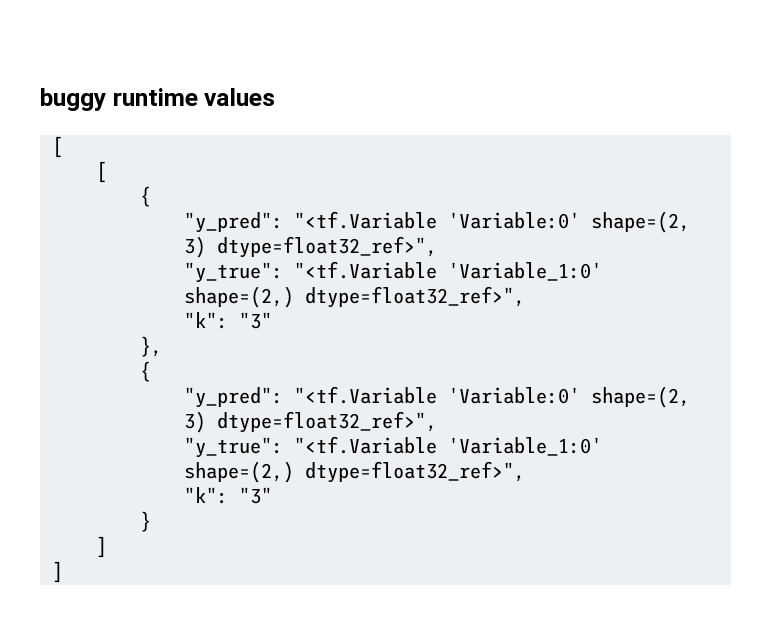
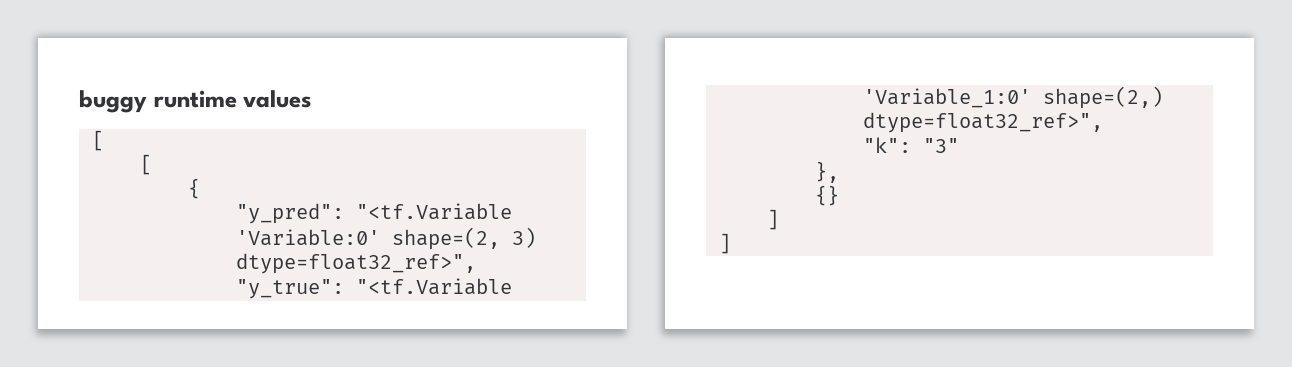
[139,361,151,382] [183,386,690,408] [183,411,437,433] [183,436,602,458] [183,461,525,483] [183,487,272,504] [139,511,151,532] { // "y_pred": "<tf.Variable 'Variable:0' shape=(2, 3) dtype=float32_ref>", // "y_true": "<tf.Variable 'Variable_1:0' shape=(2,) dtype=float32_ref>", // "k": "3" // } -> [814,185,839,206] {}

